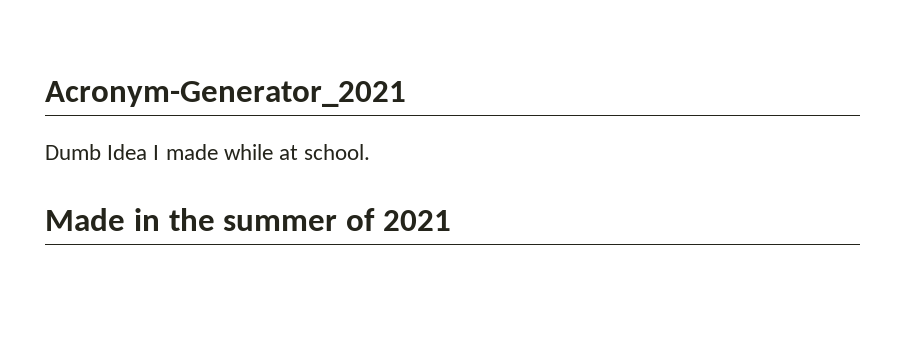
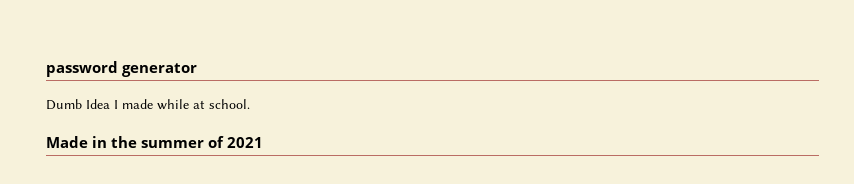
[45,81,406,107] Acronym-Generator_2021 -> [46,61,198,77] password generator

